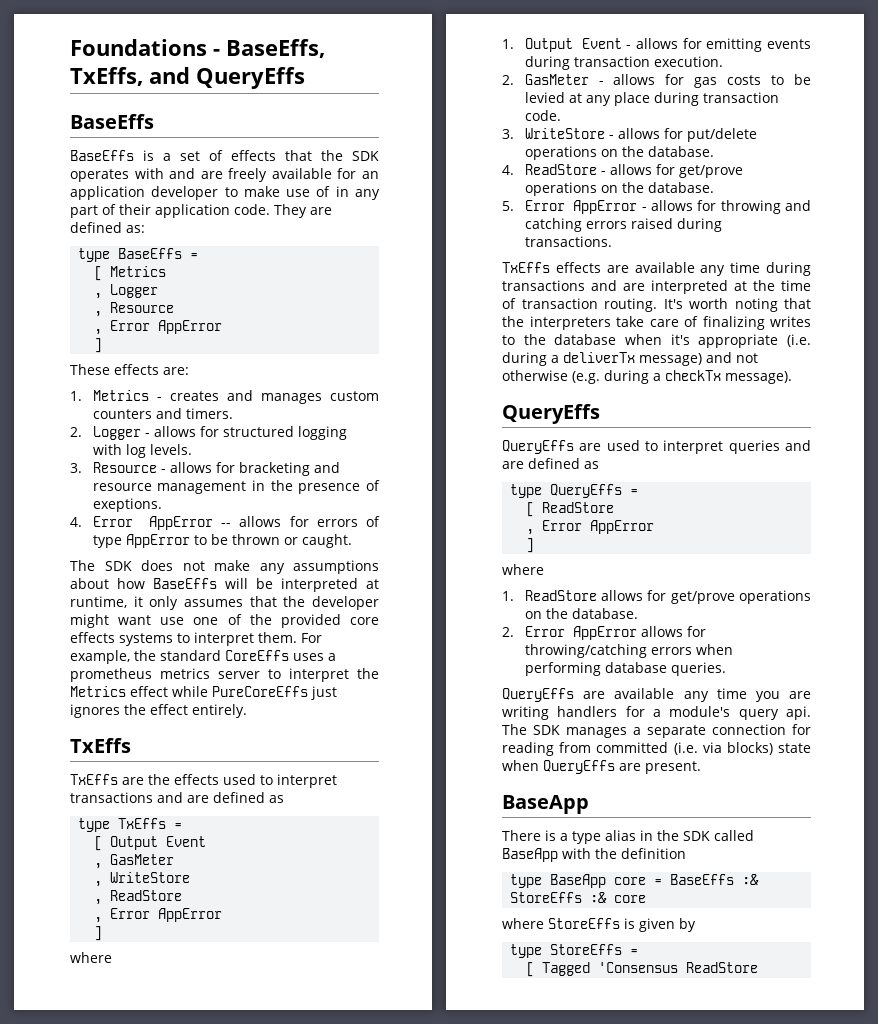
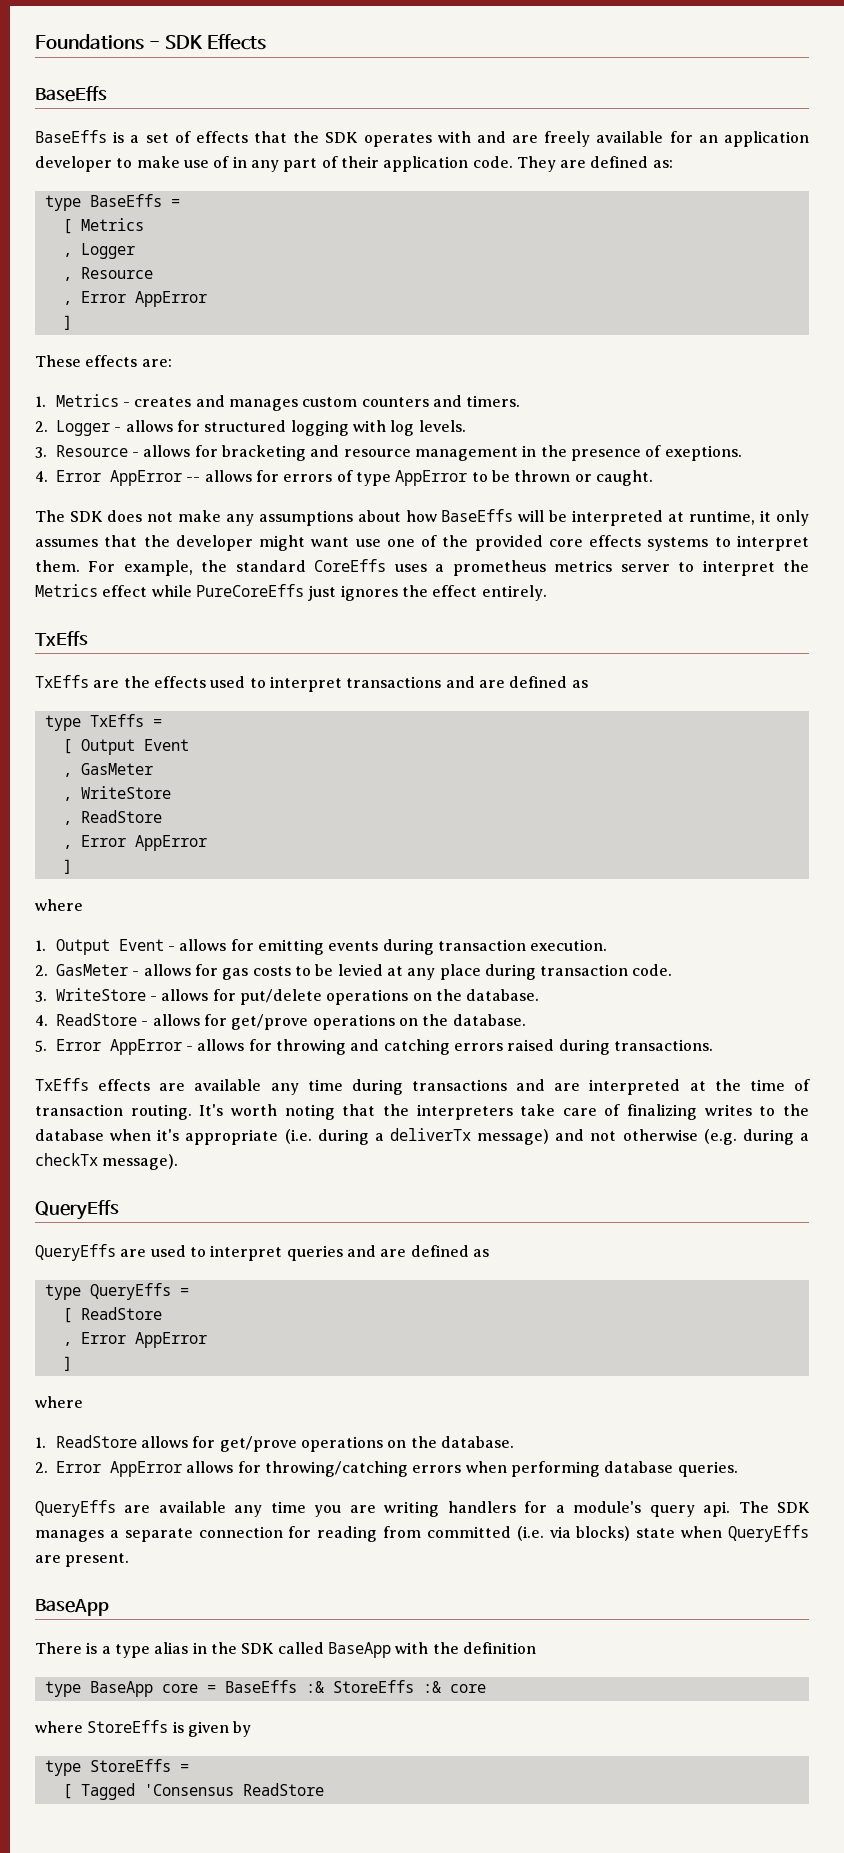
[226,39,325,58] [70,67,305,89] BaseEffs, TxEffs, and QueryEffs -> [164,34,266,50] SDK Effects

